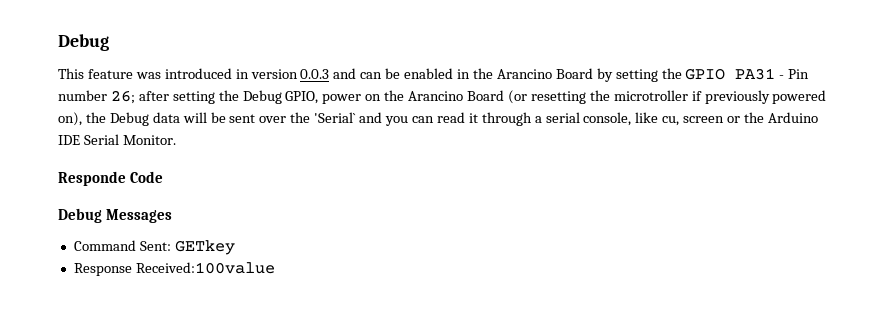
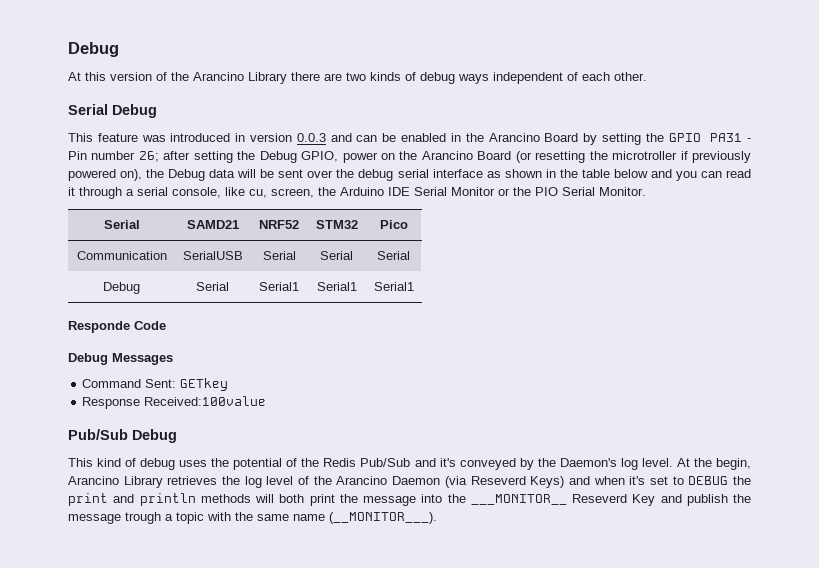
[58,34,109,51] Debug -> [68,42,119,57] [68,72,647,84] [68,104,157,118] Debug // At this version of the Arancino Library there are two kinds of debug ways independent of each other. // Serial Debug
[314,112,357,123] 'Serial` -> [358,169,648,181] debug serial interface as shown in the table below
[683,116,741,123] screen or -> [271,188,314,198] screen,
[122,135,176,145] Monitor. -> [451,187,646,196] [103,220,140,229] [186,220,239,229] [259,220,299,229] [315,220,358,229] [379,220,408,229] [76,251,167,260] [182,251,243,260] [262,251,296,260] [320,251,353,260] [377,251,410,260] [103,282,140,294] [196,282,229,291] [259,282,299,291] [316,282,357,291] [373,282,414,291] Monitor or the PIO Serial Monitor. // Serial | SAMD21 | NRF52 | STM32 | Pico // Communication | SerialUSB | Serial | Serial | Serial // Debug | Serial | Serial1 | Serial1 | Serial1
(275, 268) none -> [68,429,177,443] [68,458,751,470] [68,476,752,488] [68,493,751,506] [68,512,437,524] // Pub/Sub Debug // This kind of debug uses the potential of the Redis Pub/Sub and it's conveyed by the Daemon's log level. At the begin, Arancino Library retrieves the log level of the Arancino Daemon (via Reseverd Keys) and when it's set to DEBUG the print and println methods will both print the message into the ___MONITOR__ Reseverd Key and publish the message trough a topic with the same name (__MONITOR___).

